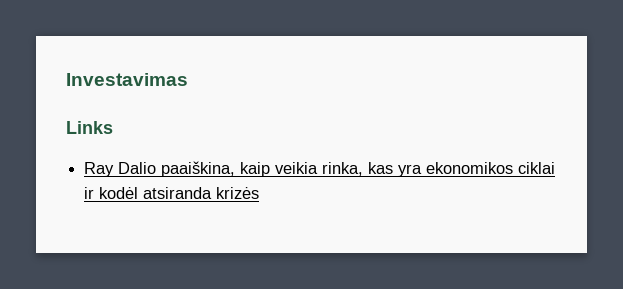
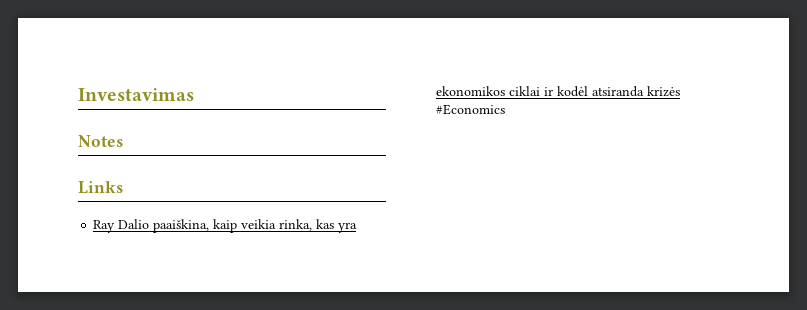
(188, 79) none -> [78,135,123,147] // Notes
(260, 193) none -> [436,104,506,115] #Economics

